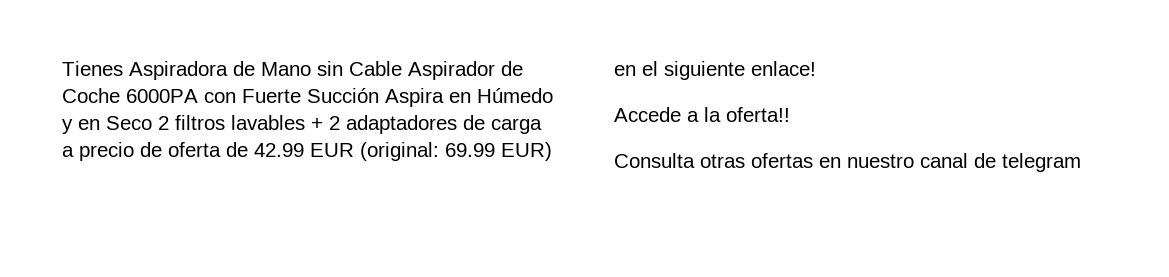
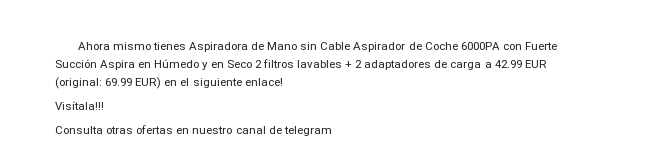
[62,61,123,76] Tienes -> [77,42,186,50] Ahora mismo tienes
[79,142,248,161] precio de oferta de -> (492, 65) none
[614,107,790,122] Accede a la oferta!! -> [55,101,104,110] Visítala!!!

